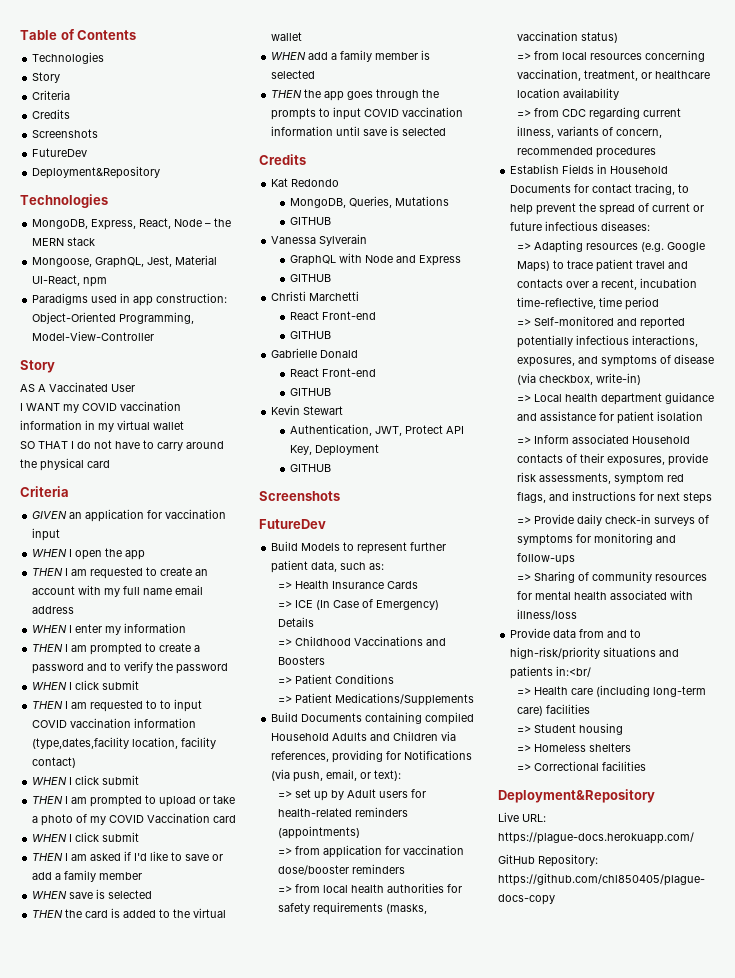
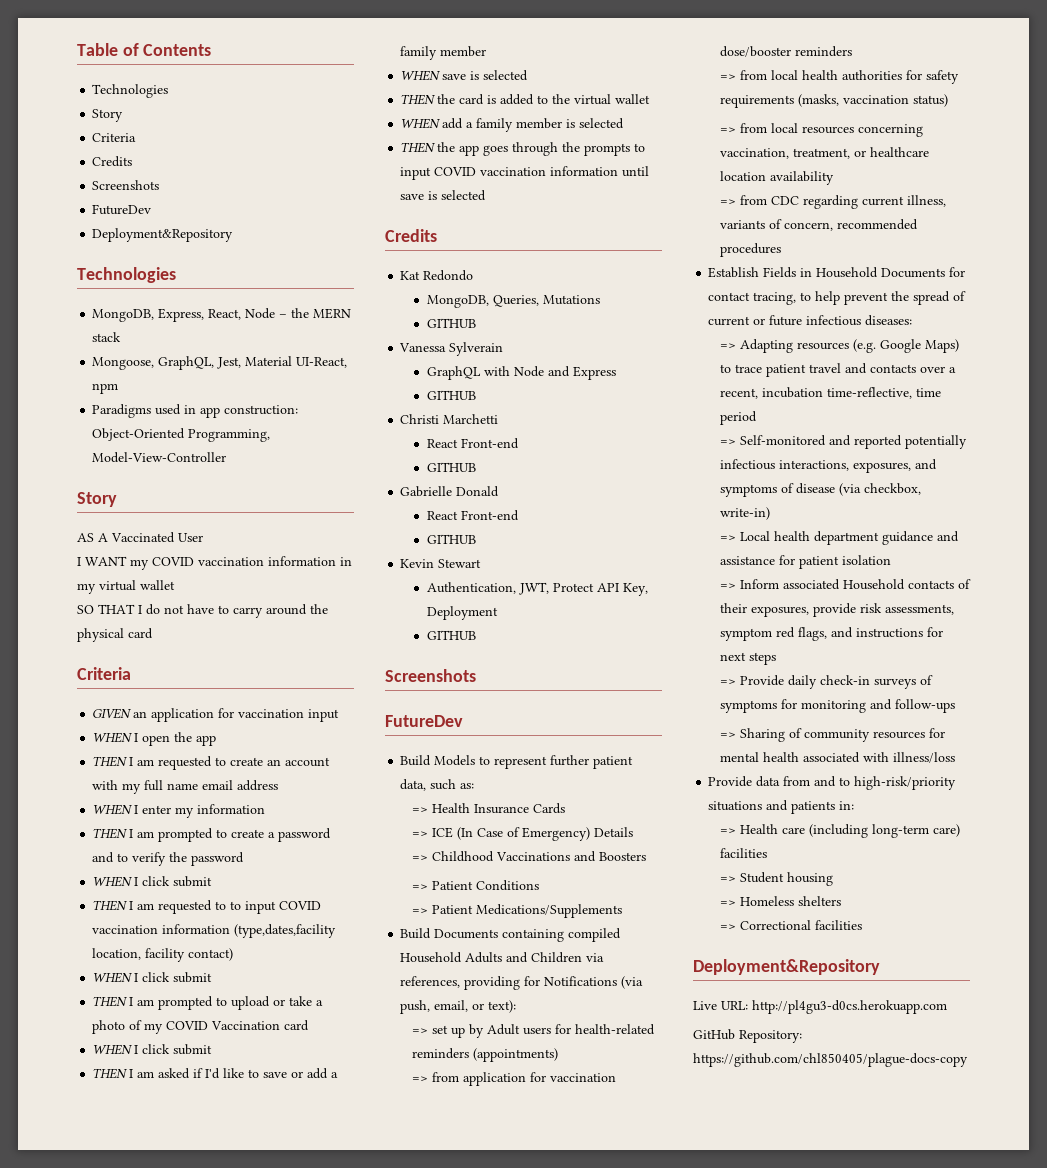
[556,666,592,677] in:<br/ -> [839,801,855,810] in:
[498,832,694,844] https://plague-docs.herokuapp.com/ -> [752,1000,947,1014] http://pl4gu3-d0cs.herokuapp.com

